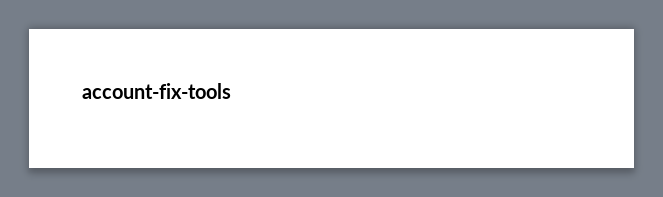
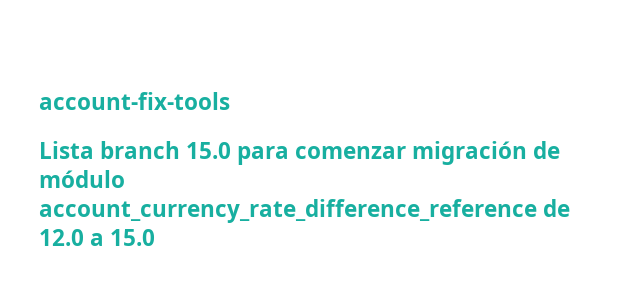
(231, 91) none -> [39,141,561,165] [39,170,125,188] [39,199,571,223] [39,229,156,246] // Lista branch 15.0 para comenzar migración de módulo account_currency_rate_difference_reference de 12.0 a 15.0

